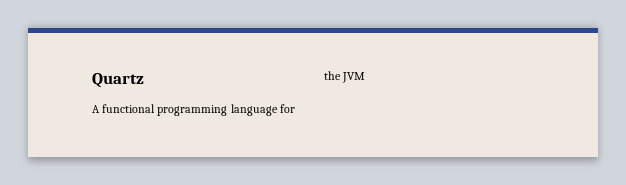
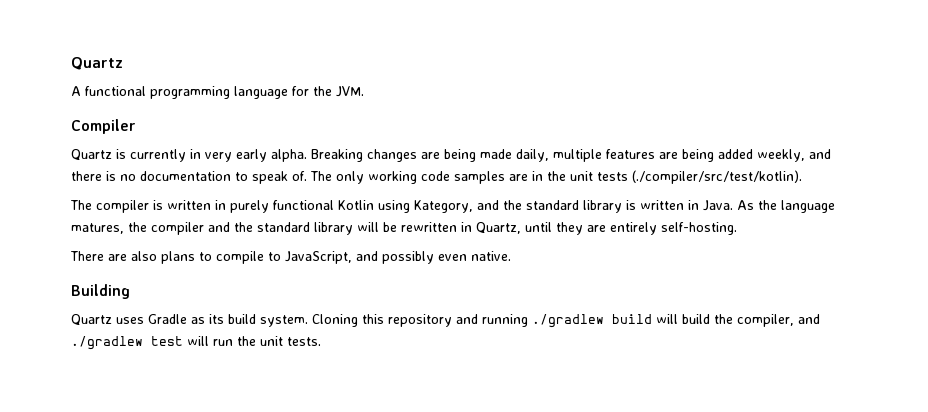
[342,72,366,83] JVM -> [336,86,364,97] [71,119,136,134] [71,149,831,162] [71,170,802,184] [70,200,835,213] [71,222,737,235] [70,251,511,264] [71,284,130,299] [71,314,820,328] [71,336,321,350] JVM. // Compiler // Quartz is currently in very early alpha. Breaking changes are being made daily, multiple features are being added weekly, and there is no documentation to speak of. The only working code samples are in the unit tests (./compiler/src/test/kotlin). // The compiler is written in purely functional Kotlin using Kategory, and the standard library is written in Java. As the language matures, the compiler and the standard library will be rewritten in Quartz, until they are entirely self-hosting. // There are also plans to compile to JavaScript, and possibly even native. // Building // Quartz uses Gradle as its build system. Cloning this repository and running ./gradlew build will build the compiler, and ./gradlew test will run the unit tests.

